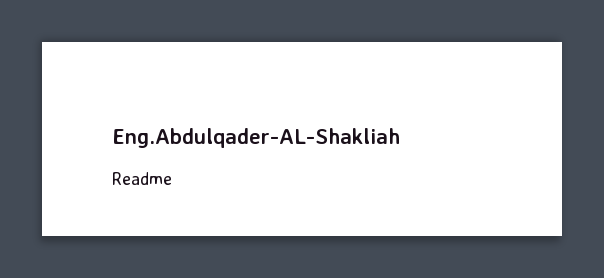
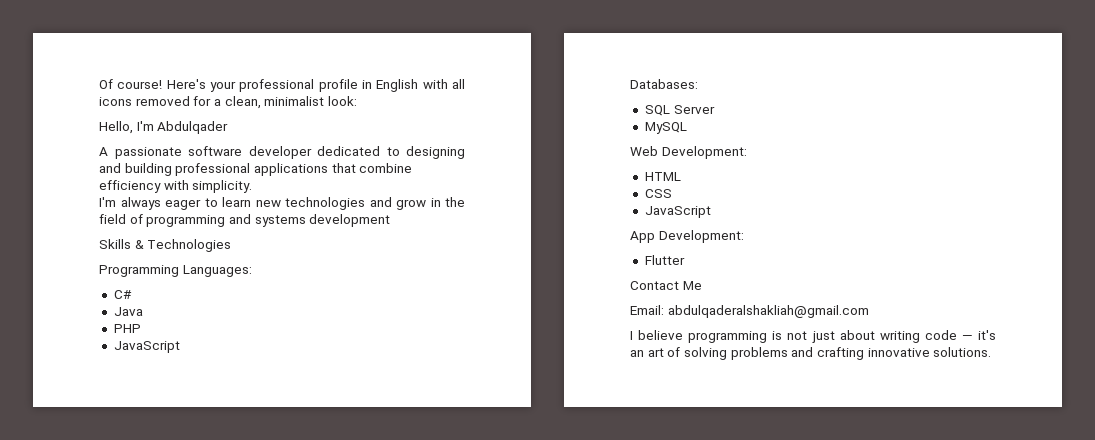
[112,128,400,148] [112,172,172,185] Eng.Abdulqader-AL-Shakliah // Readme -> [99,79,465,92] [99,96,357,109] [99,121,229,134] [99,146,465,159] [99,163,413,176] [99,180,253,193] [99,197,465,210] [99,214,391,227] [99,239,232,252] [99,265,252,277] [113,290,132,299] [113,307,143,316] [113,324,141,333] [113,341,180,353] [630,79,698,89] [644,105,715,116] [644,122,687,134] [630,146,747,159] [644,172,681,181] [644,189,672,198] [644,206,711,218] [630,230,744,243] [644,255,685,265] [630,281,702,290] [630,305,869,318] [630,330,996,343] [630,347,992,360] Of course! Here's your professional profile in English with all icons removed for a clean, minimalist look: // Hello, I'm Abdulqader // A passionate software developer dedicated to designing and building professional applications that combine efficiency with simplicity. // I'm always eager to learn new technologies and grow in the field of programming and systems development // Skills & Technologies // Programming Languages: // C# // Java // PHP // JavaScript // Databases: // SQL Server // MySQL // Web Development: // HTML // CSS // JavaScript // App Development: // Flutter // Contact Me // Email: abdulqaderalshakliah@gmail.com // I believe programming is not just about writing code — it's an art of solving problems and crafting innovative solutions.

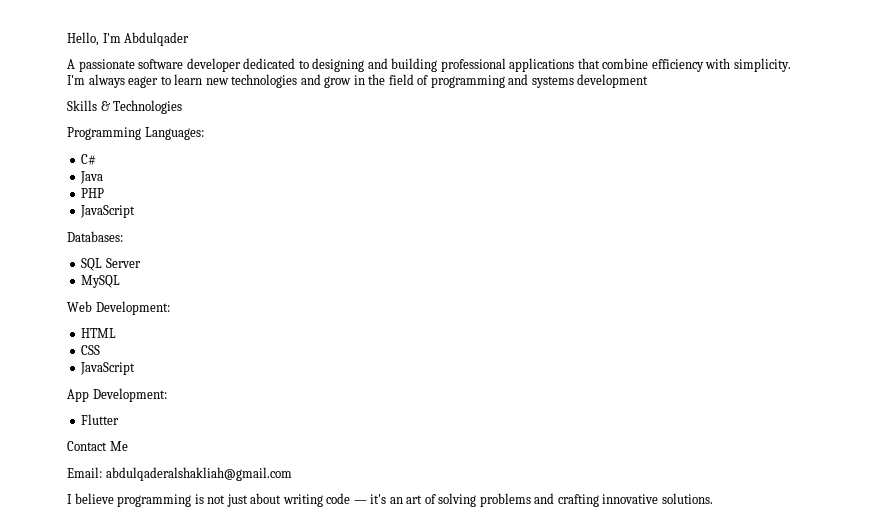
[99,79,465,92] [99,96,357,109] Of course! Here's your professional profile in English with all icons removed for a clean, minimalist look: // -> (67, 39) none

